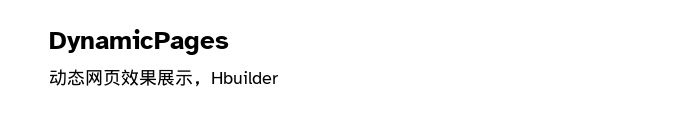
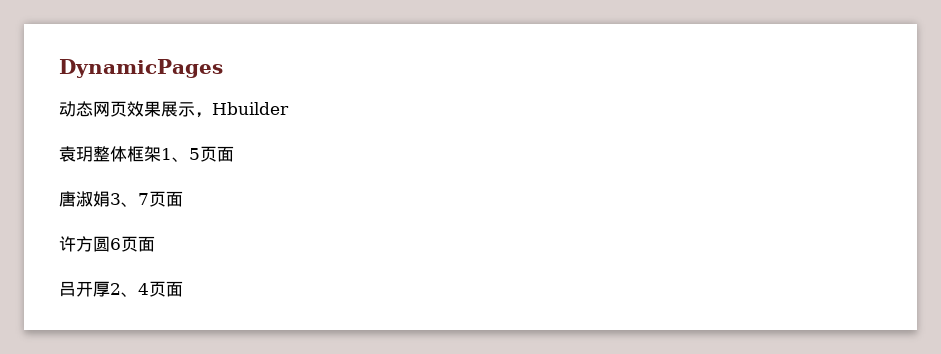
(279, 77) none -> [59,146,234,162] [59,191,183,207] [59,236,155,252] [59,281,183,297] // 袁玥整体框架1、5页面 // 唐淑娟3、7页面 // 许方圆6页面 // 吕开厚2、4页面

